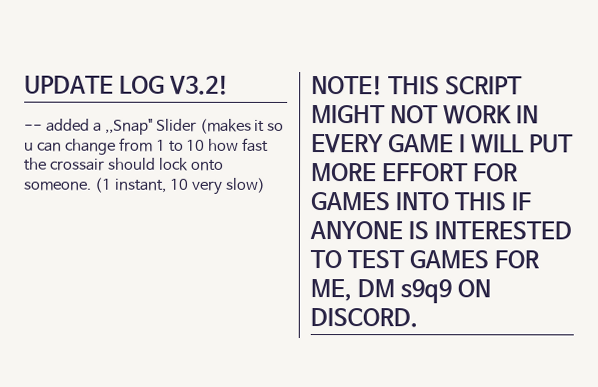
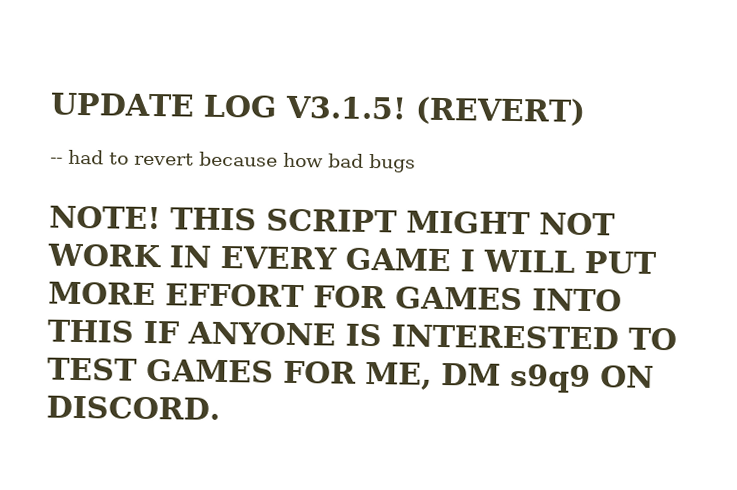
[169,74,230,95] V3.2! -> [284,95,586,126] V3.1.5! (REVERT)
[45,118,285,135] [24,137,270,155] [24,157,224,171] [24,177,266,195] added a ,,Snap" Slider (makes it so u can change from 1 to 10 how fast the crossair should lock onto someone. (1 instant, 10 very slow) -> [68,149,416,173] had to revert because how bad bugs

